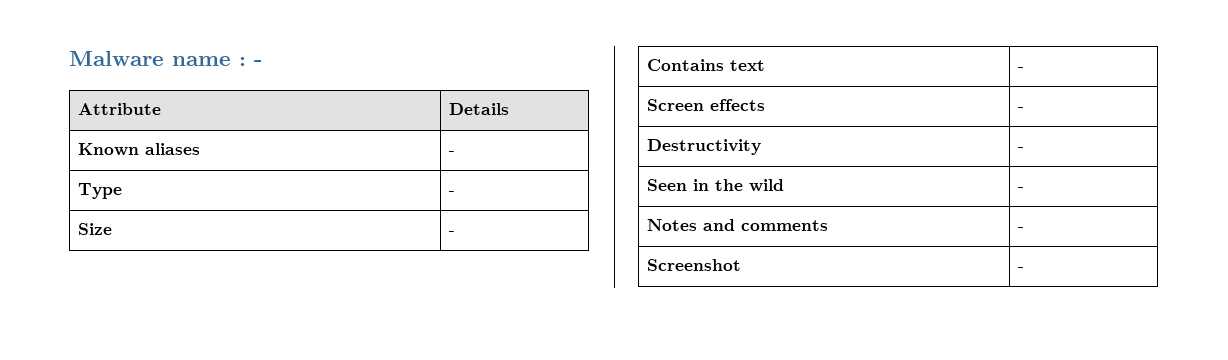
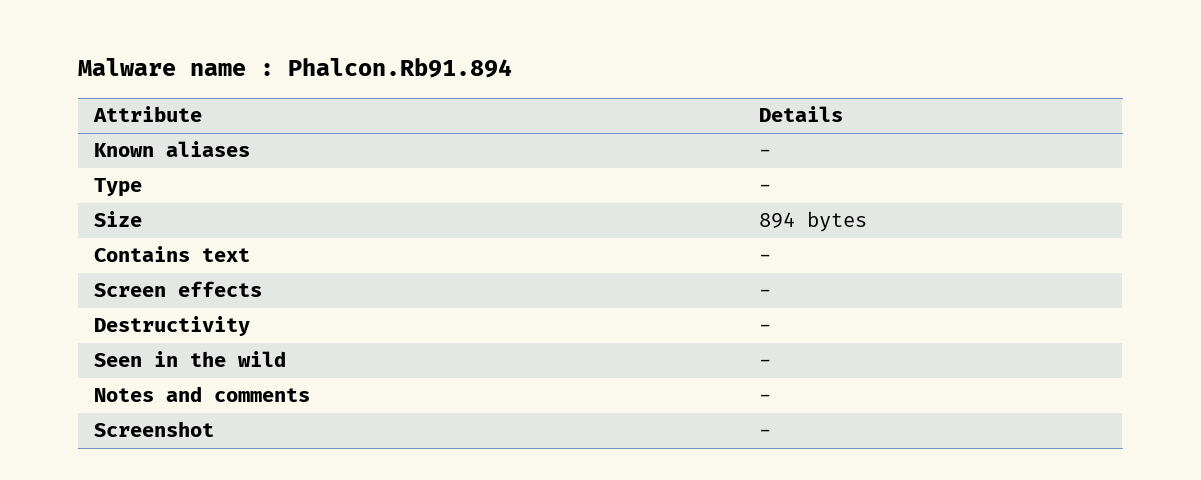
[254,60,262,66] - -> [288,58,512,78] Phalcon.Rb91.894
[449,231,456,235] - -> [758,211,867,232] 894 bytes

